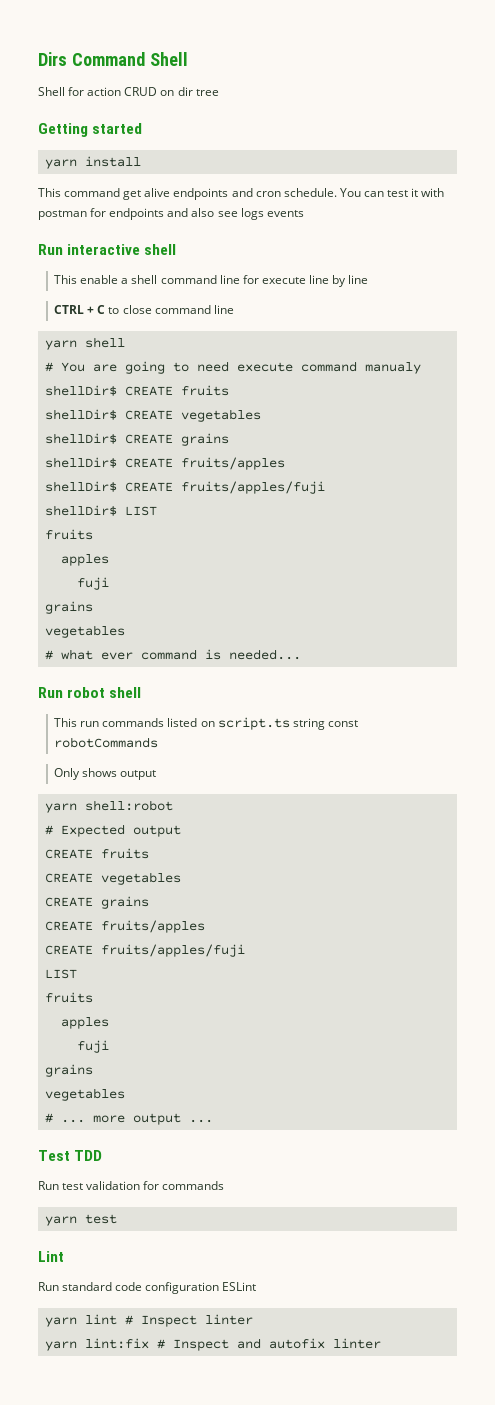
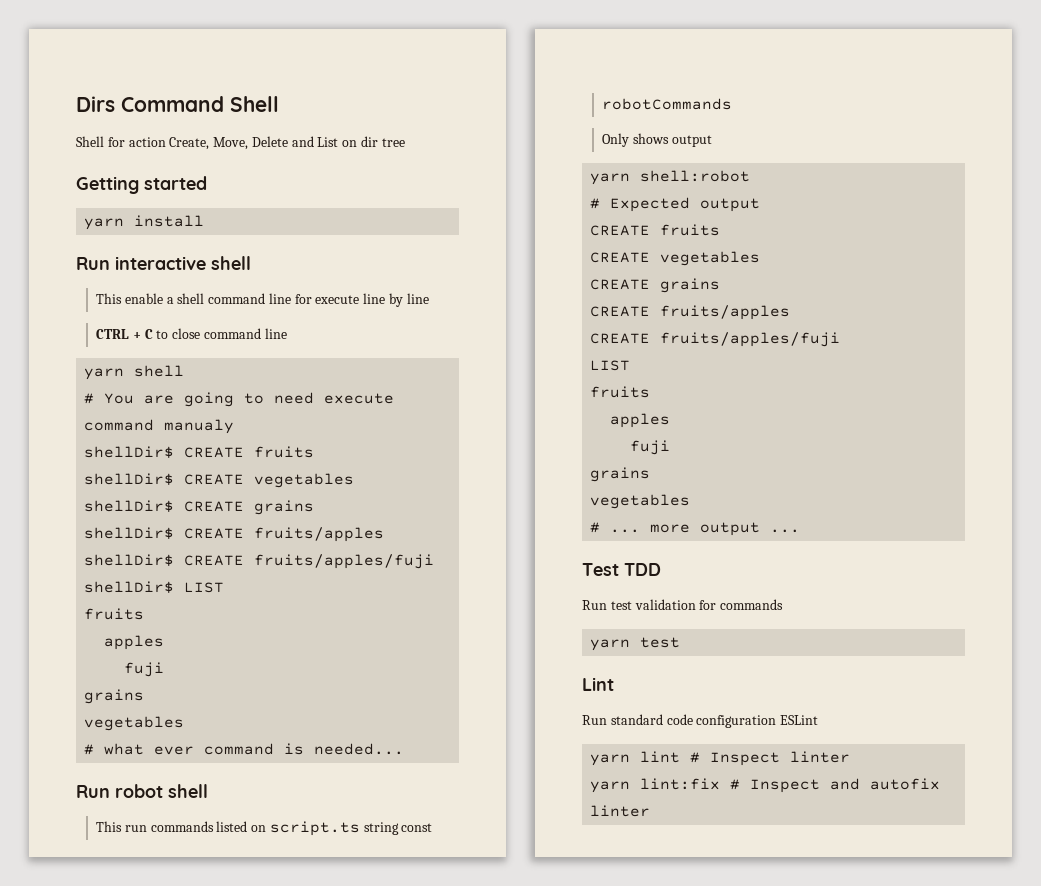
[124,87,158,96] CRUD -> [169,136,339,150] Create, Move, Delete and List
[38,188,445,200] [38,208,304,220] // This command get alive endpoints and cron schedule. You can test it with postman for endpoints and also see logs events -> (205, 221) none

